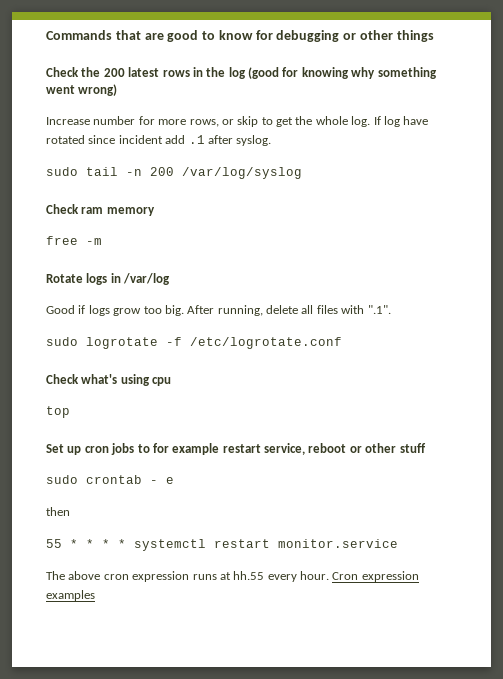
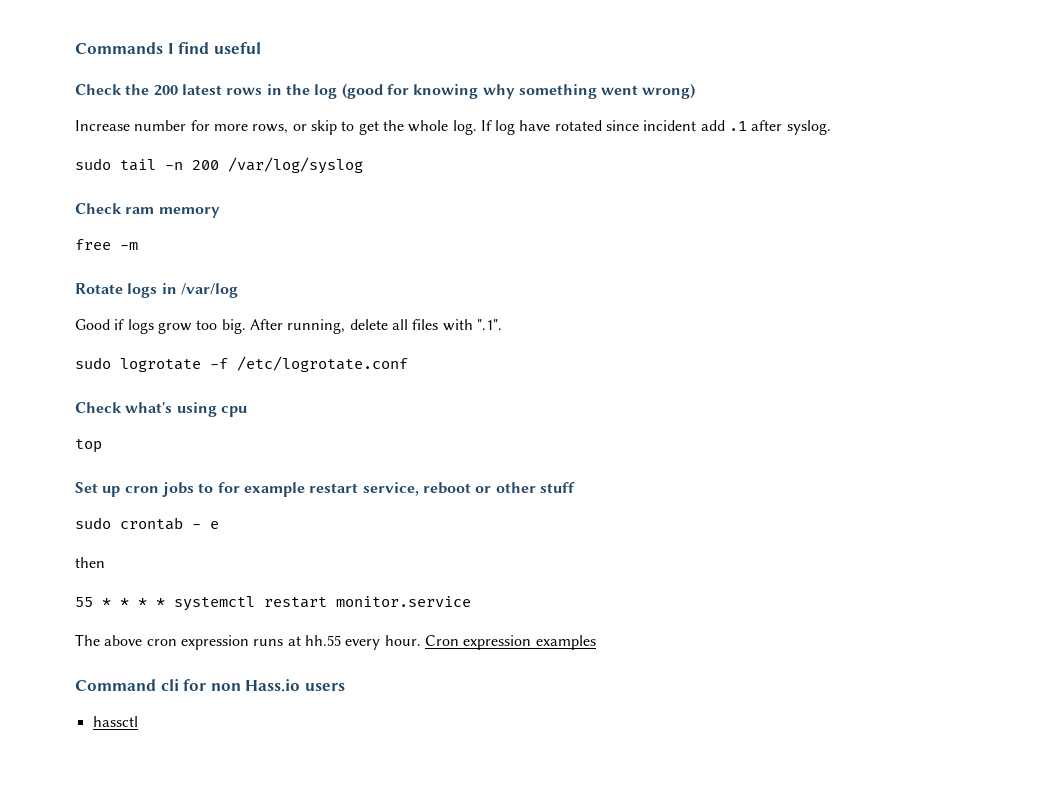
[115,30,434,42] that are good to know for debugging or other things -> [167,42,261,54] I find useful
(95, 595) none -> [75,679,345,692] [92,716,138,727] // Command cli for non Hass.io users // hassctl

